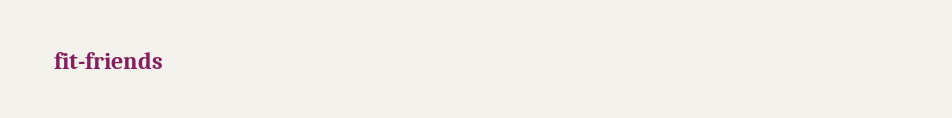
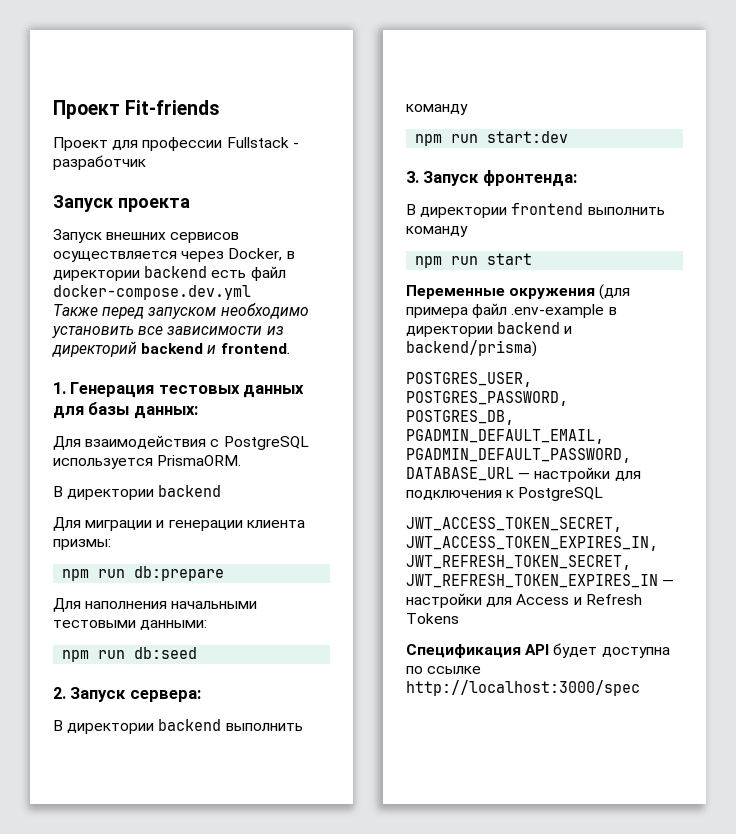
[54,52,163,69] fit-friends -> [53,100,221,119] [53,137,299,151] [53,155,146,170] [53,195,190,212] [53,229,240,243] [53,248,295,262] [53,266,286,281] [53,285,251,300] [53,303,309,319] [52,326,284,338] [52,341,291,357] [53,382,305,398] [53,402,198,419] [53,435,309,450] [53,455,242,469] [53,485,222,500] [53,517,305,531] [53,539,111,550] [62,566,225,581] [53,598,258,612] [53,620,208,630] [62,647,198,662] [53,687,201,702] [53,719,303,734] [406,104,468,115] [415,131,569,146] [406,170,577,187] [406,203,665,218] [406,226,468,237] [415,253,533,268] [406,284,631,300] [406,303,617,318] [406,322,573,337] [406,340,537,357] [406,372,532,387] [406,391,568,406] [406,410,514,425] [406,429,604,444] [406,448,631,463] [406,467,641,482] [406,487,604,501] [406,517,622,532] [406,536,658,551] [406,555,631,570] [406,574,675,588] [406,593,642,608] [406,613,459,624] [406,643,670,658] [406,666,482,674] [406,680,640,696] Проект Fit-friends // Проект для профессии Fullstack - разработчик // Запуск проекта // Запуск внешних сервисов осуществляется через Docker, в директории backend есть файл docker-compose.dev.yml // Также перед запуском необходимо установить все зависимости из директорий backend и frontend. // 1. Генерация тестовых данных для базы данных: // Для взаимодействия с PostgreSQL используется PrismaORM. // В директории backend // Для миграции и генерации клиента призмы: // npm run db:prepare // Для наполнения начальными тестовыми данными: // npm run db:seed // 2. Запуск сервера: // В директории backend выполнить команду // npm run start:dev // 3. Запуск фронтенда: // В директории frontend выполнить команду // npm run start // Переменные окружения (для примера файл .env-example в директории backend и backend/prisma) // POSTGRES_USER, POSTGRES_PASSWORD, POSTGRES_DB, PGADMIN_DEFAULT_EMAIL, PGADMIN_DEFAULT_PASSWORD, DATABASE_URL — настройки для подключения к PostgreSQL // JWT_ACCESS_TOKEN_SECRET, JWT_ACCESS_TOKEN_EXPIRES_IN, JWT_REFRESH_TOKEN_SECRET, JWT_REFRESH_TOKEN_EXPIRES_IN — настройки для Access и Refresh Tokens // Спецификация API будет доступна по ссылке http://localhost:3000/spec

